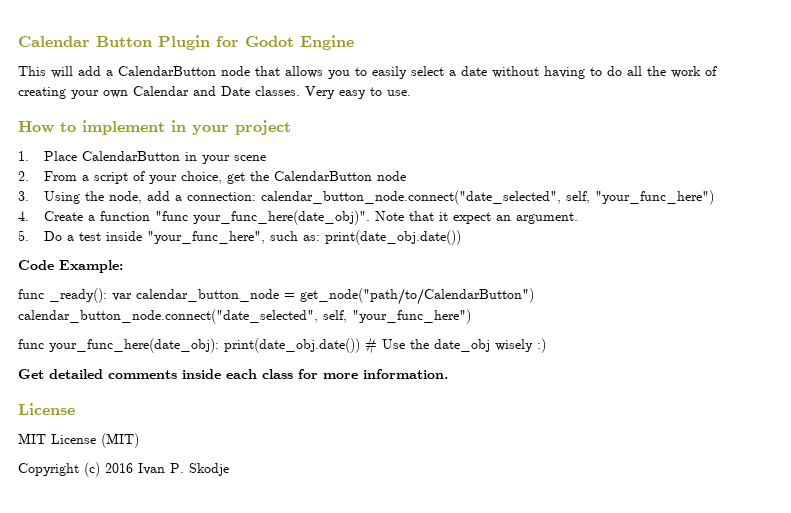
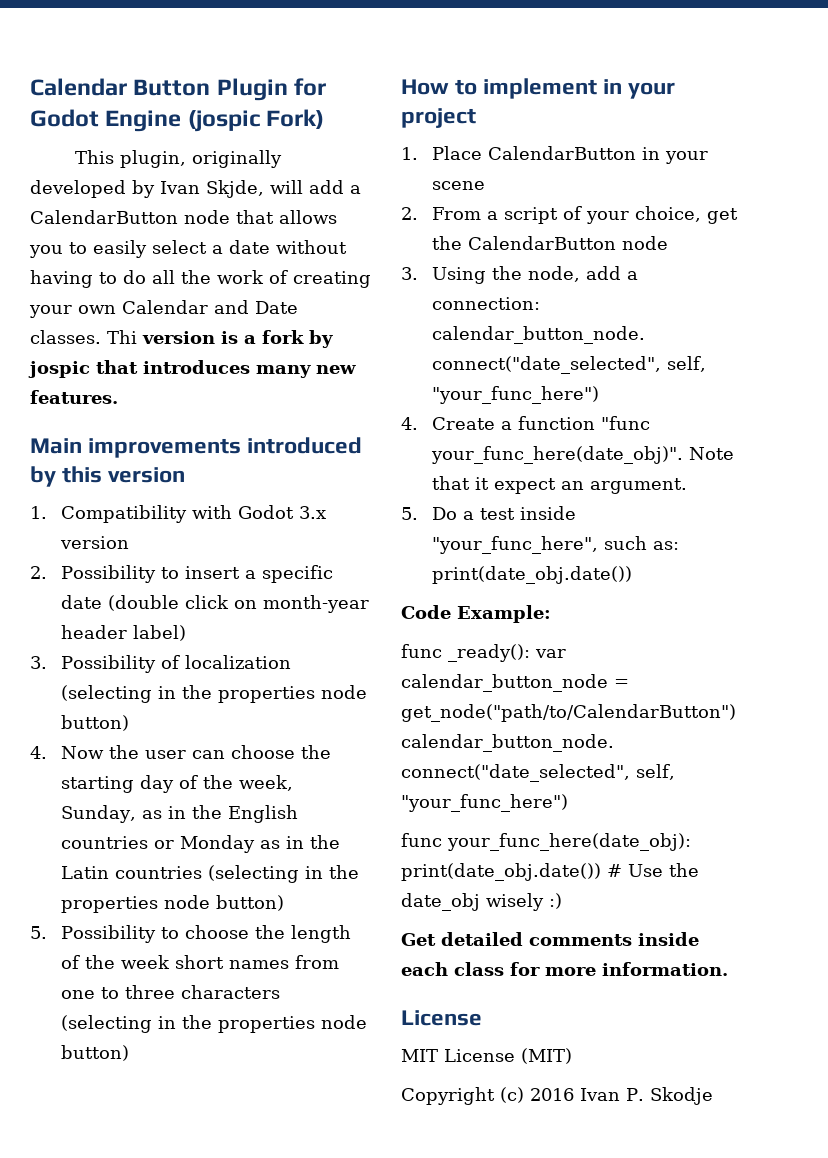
(354, 42) none -> [187,109,325,132] (jospic Fork)
(46, 71) none -> [119,150,282,168] [30,180,264,198] plugin, originally developed by Ivan Skjde,
[305,86,411,99] Very easy to use. -> [107,330,333,348] [28,360,356,378] [30,390,118,404] [30,437,363,458] [30,466,186,487] [30,505,327,523] [60,536,130,549] [30,565,334,583] [61,595,370,613] [61,625,187,641] [30,655,292,673] [61,685,368,703] [61,715,130,731] [30,745,332,759] [61,775,294,793] [61,805,299,823] [61,835,341,853] [61,865,360,883] [61,895,285,913] [30,925,352,943] [61,955,340,969] [61,985,281,999] [61,1015,368,1033] [61,1045,130,1061] Thi version is a fork by jospic that introduces many new features. // Main improvements introduced by this version // 1. Compatibility with Godot 3.x version // 2. Possibility to insert a specific date (double click on month-year header label) // 3. Possibility of localization (selecting in the properties node button) // 4. Now the user can choose the starting day of the week, Sunday, as in the English countries or Monday as in the Latin countries (selecting in the properties node button) // 5. Possibility to choose the length of the week short names from one to three characters (selecting in the properties node button)

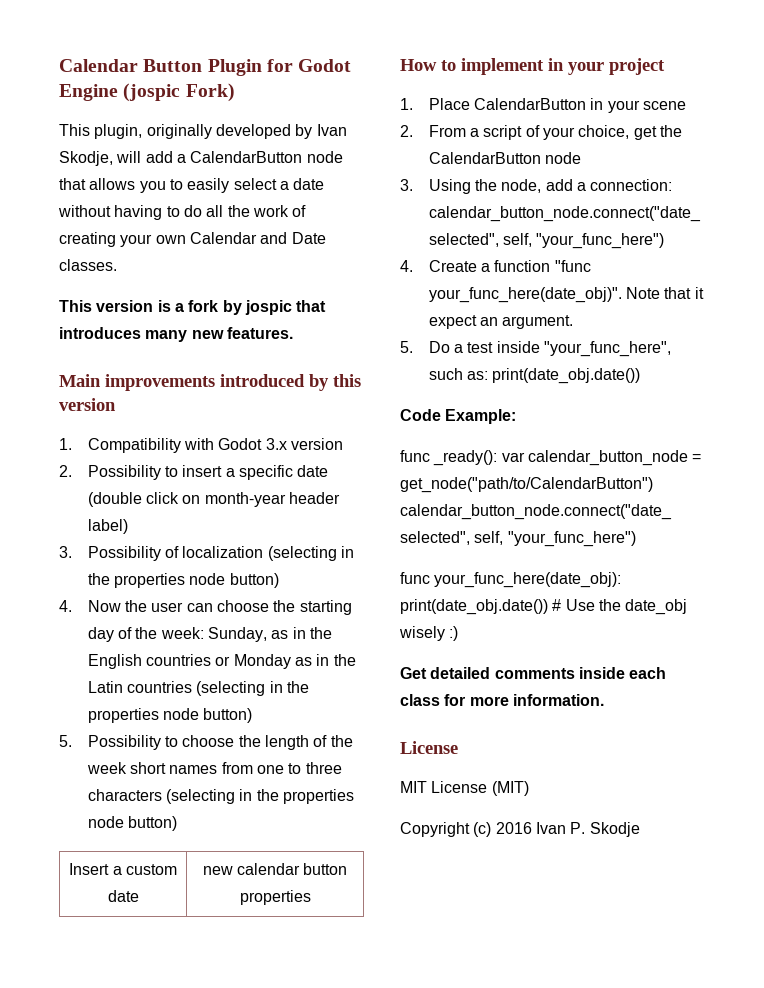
[206,180,264,198] Skjde, -> [59,151,113,166] Skodje,
[107,330,137,344] Thi -> [59,300,92,312] // This
[239,775,294,791] week, -> [160,627,204,639] week:
(130, 1053) none -> [69,863,177,875] [107,890,139,902] [202,863,348,875] [239,890,311,905] // Insert a custom date | new calendar button properties

